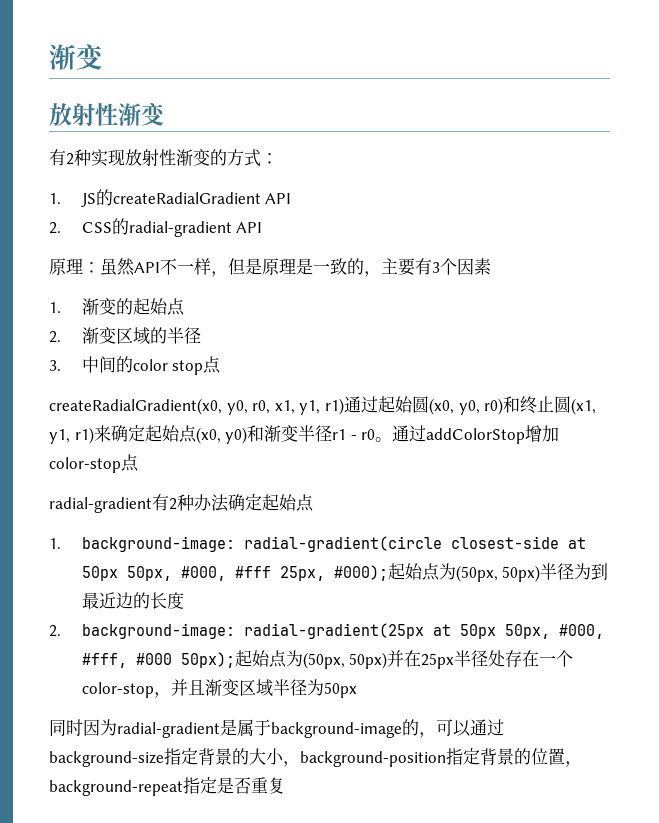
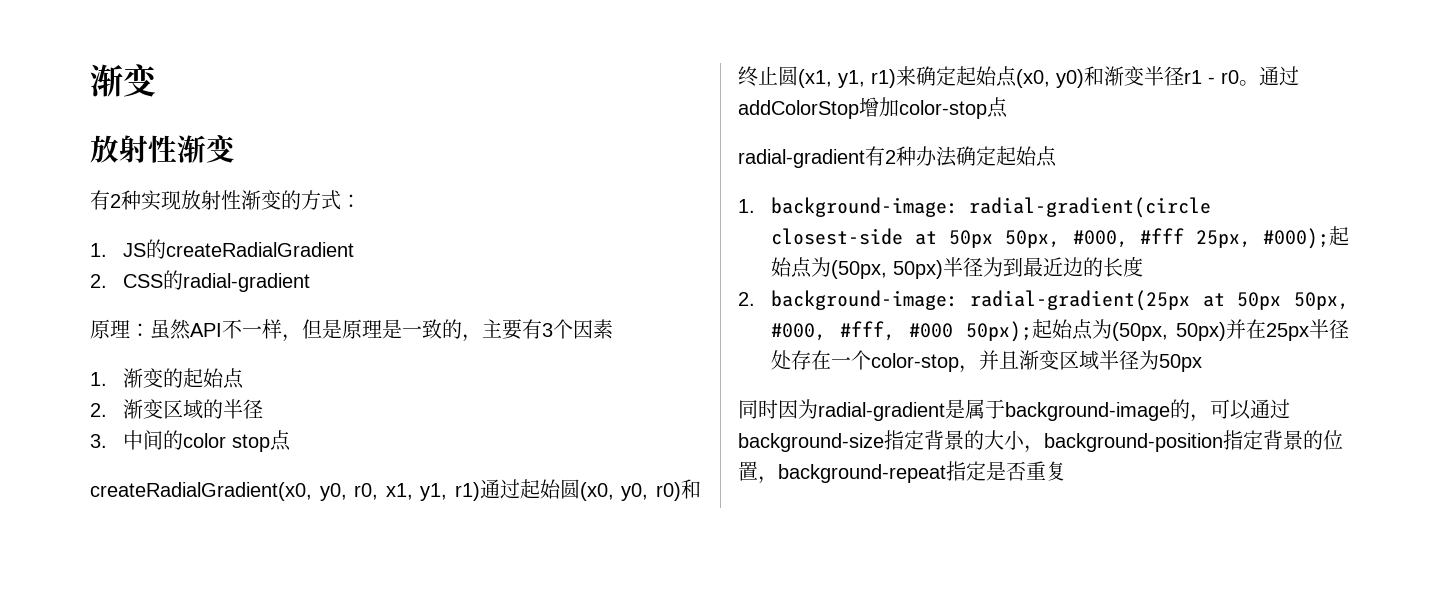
[265,193,292,204] API -> (354, 249) none
[236,222,263,233] API -> (310, 282) none

